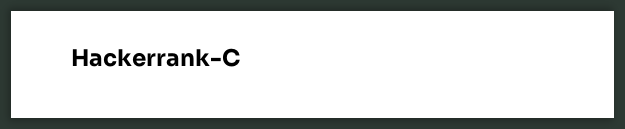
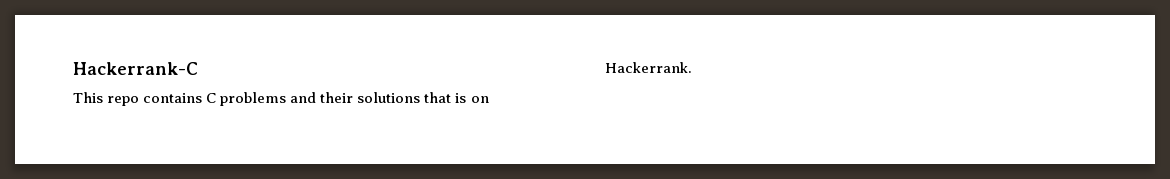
(240, 57) none -> [73,92,489,106] [605,62,692,73] // This repo contains C problems and their solutions that is on Hackerrank.

